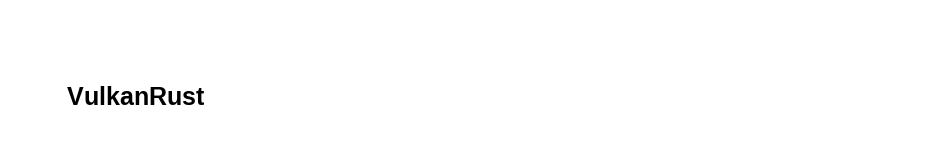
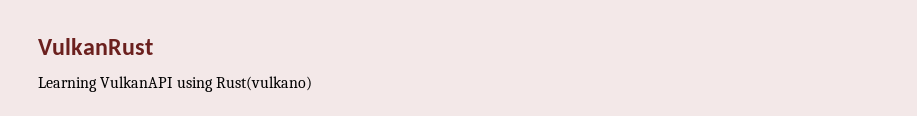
(205, 95) none -> [38,76,312,92] // Learning VulkanAPI using Rust(vulkano)

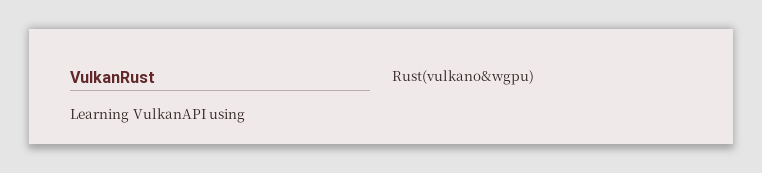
[215,76,312,91] Rust(vulkano) -> [392,70,534,85] Rust(vulkano&wgpu)

